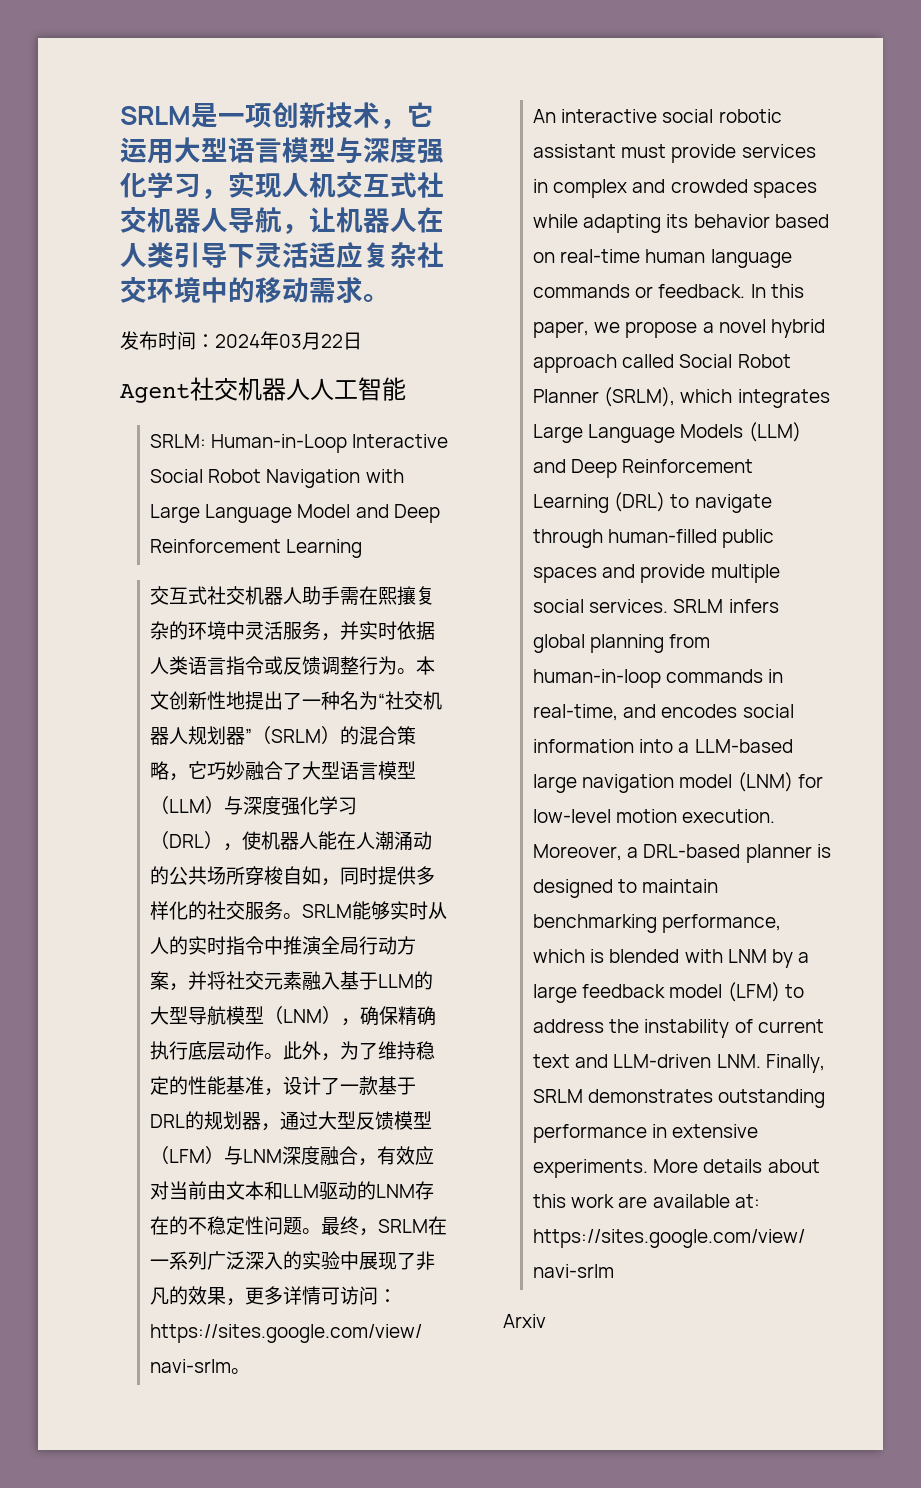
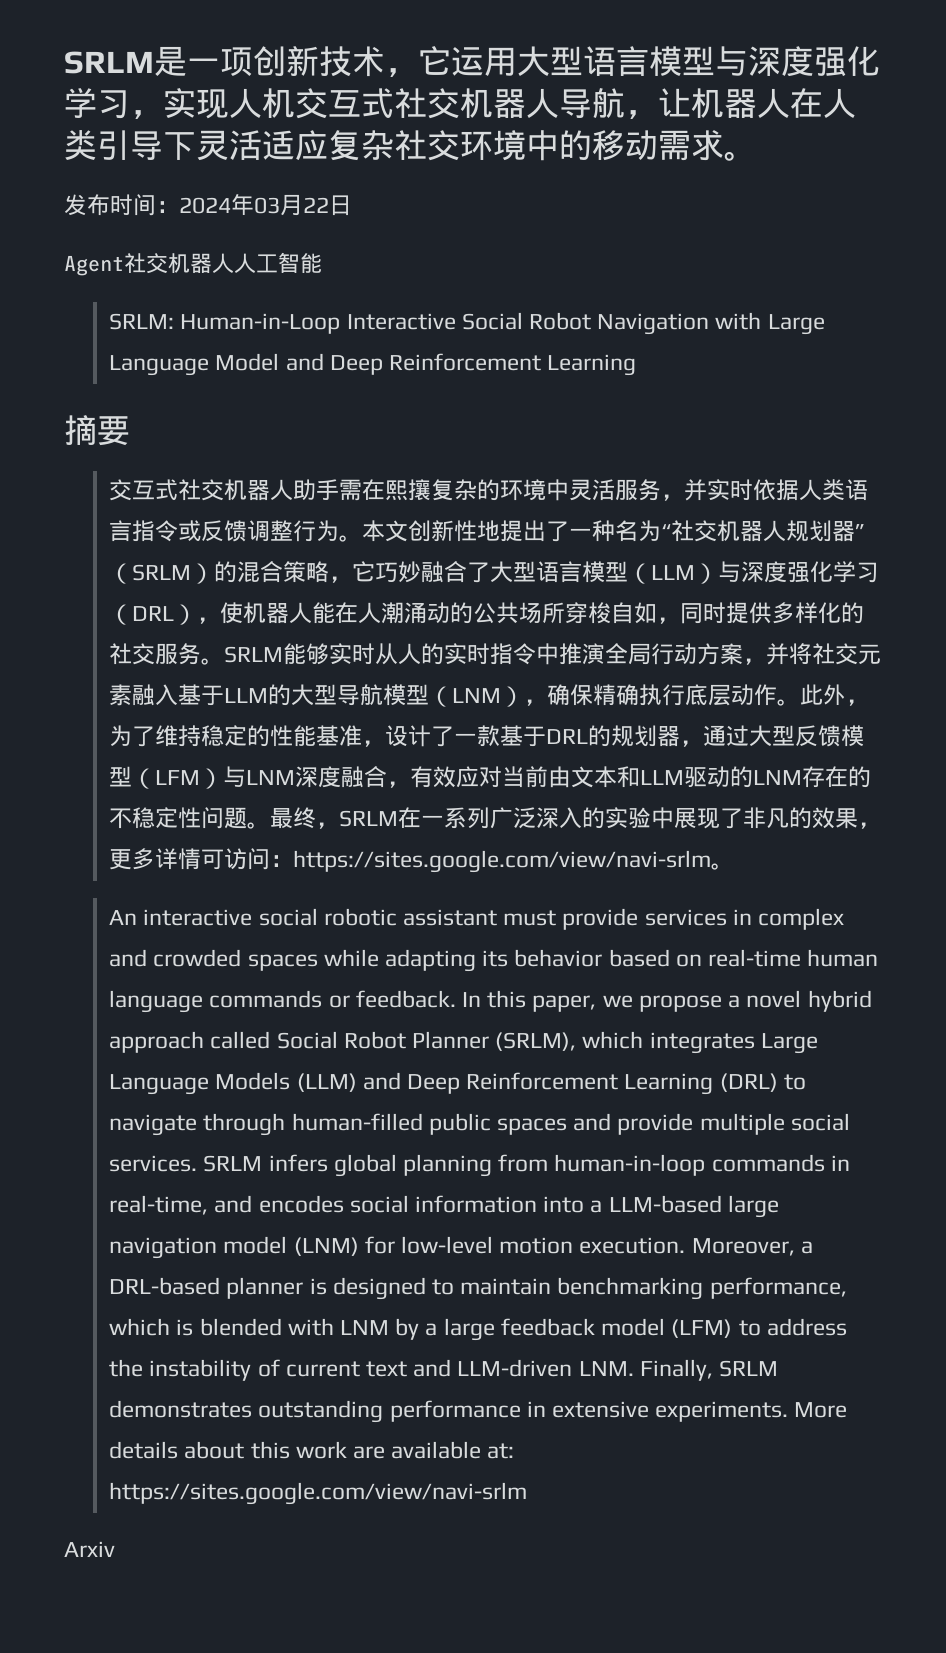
(363, 548) none -> [64,415,130,446] // 摘要

